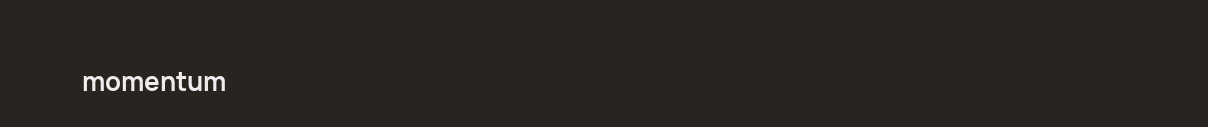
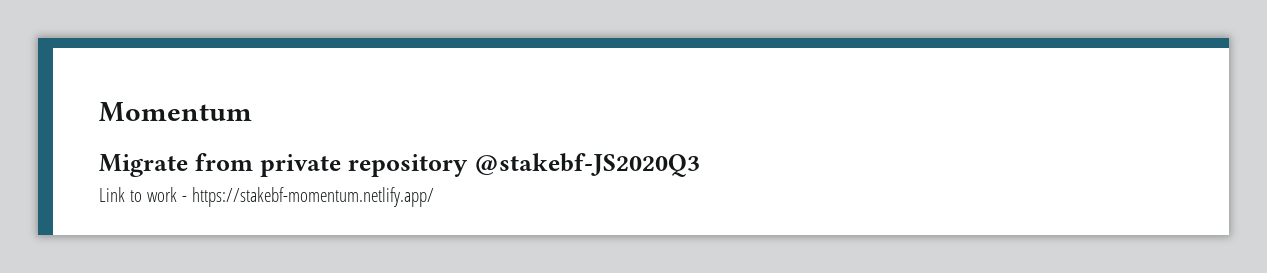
[82,72,226,91] momentum -> [99,102,252,122] [99,153,700,177] [99,187,434,207] Momentum // Migrate from private repository @stakebf-JS2020Q3 // Link to work - https://stakebf-momentum.netlify.app/

